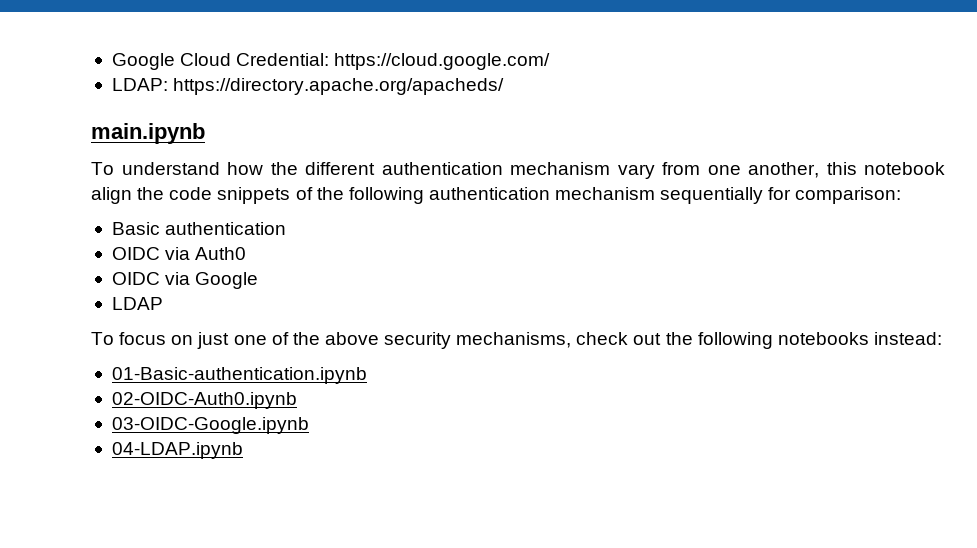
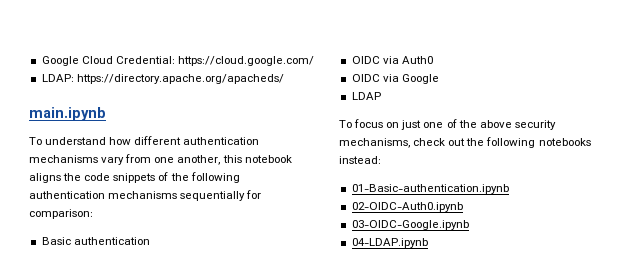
[270,162,298,175] the -> (132, 141) none
[510,162,610,175] mechanism -> [29,155,98,163] mechanisms
[91,187,132,204] align -> [29,173,61,183] aligns
[555,187,656,200] mechanism -> [108,191,178,199] mechanisms

